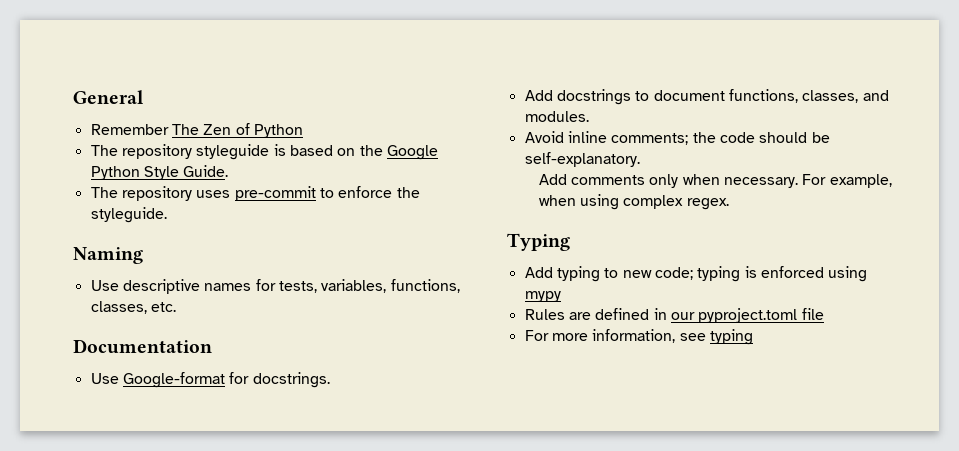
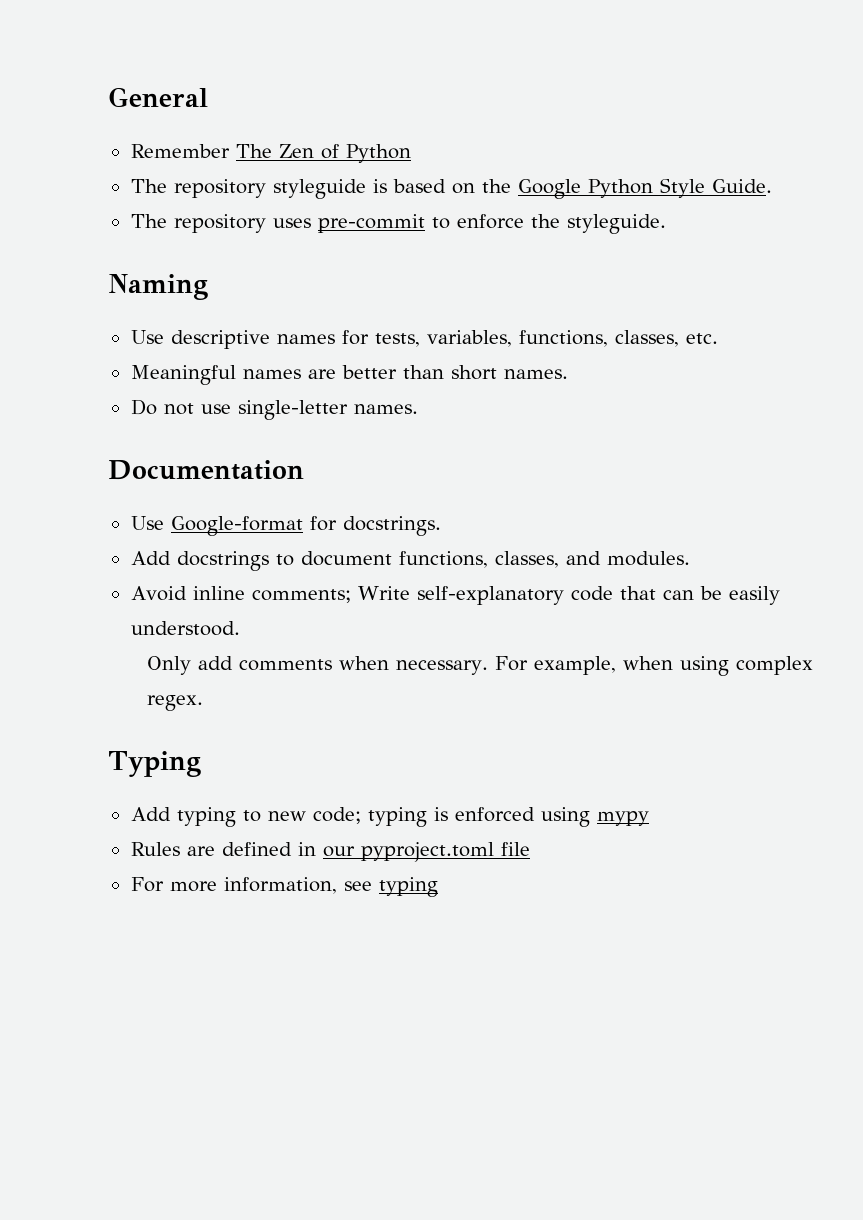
(176, 307) none -> [130,365,568,385] [130,399,418,420] // Meaningful names are better than short names. // Do not use single-letter names.
[692,132,830,143] [524,152,640,167] [538,174,679,188] the code should be self-explanatory. // Add comments only -> [357,586,780,605] [130,621,240,636] [146,656,332,675] Write self-explanatory code that can be easily understood. // Only add comments

